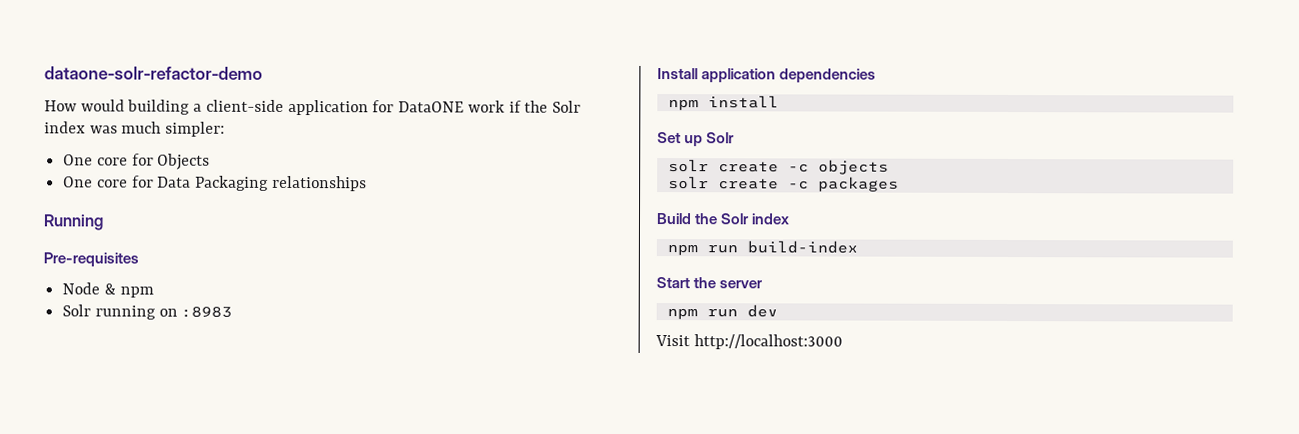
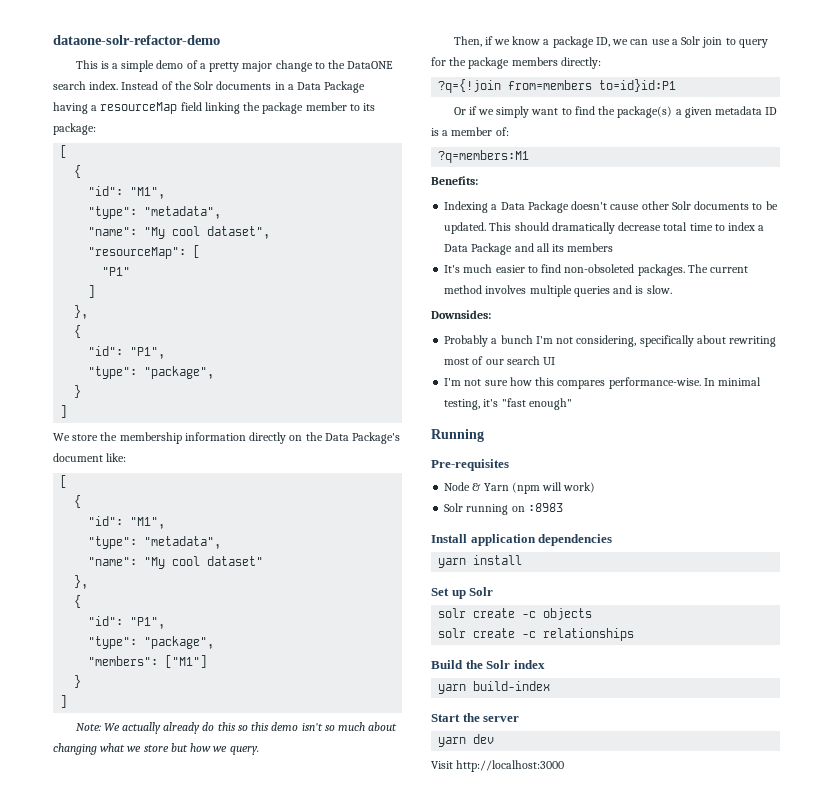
[44,99,581,116] [44,121,226,137] [63,153,211,170] [63,175,367,192] How would building a client-side application for DataONE work if the Solr index was much simpler: // One core for Objects // One core for Data Packaging relationships -> [75,60,394,72] [53,81,366,93] [53,102,376,114] [53,123,96,135] [60,145,68,158] [74,165,82,178] [88,186,166,199] [88,206,222,219] [88,226,271,239] [88,245,201,259] [102,267,131,276] [88,285,96,298] [74,305,89,319] [74,325,82,338] [88,346,166,359] [88,366,215,379] [74,385,82,398] [60,405,68,418] [53,432,401,444] [53,453,127,462] [60,475,68,488] [74,495,82,508] [88,516,166,529] [88,536,222,549] [88,556,264,569] [74,575,89,589] [74,595,82,608] [88,616,166,629] [88,636,215,649] [88,655,208,668] [74,675,82,688] [60,695,68,708] [75,722,398,734] [53,743,259,755] [453,36,768,48] [431,57,601,69] [438,79,677,93] [453,106,778,118] [431,127,509,136] [438,150,530,163] [431,176,478,185] [444,201,778,213] [444,222,765,234] [444,243,614,255] [444,264,749,276] [444,285,672,297] [431,310,491,319] [444,335,777,347] [444,356,556,365] [444,377,762,389] [444,398,572,410] This is a simple demo of a pretty major change to the DataONE search index. Instead of the Solr documents in a Data Package having a resourceMap field linking the package member to its package: // [ // { // "id": "M1", // "type": "metadata", // "name": "My cool dataset", // "resourceMap": [ // "P1" // ] // }, // { // "id": "P1", // "type": "package", // } // ] // We store the membership information directly on the Data Package's document like: // [ // { // "id": "M1", // "type": "metadata", // "name": "My cool dataset" // }, // { // "id": "P1", // "type": "package", // "members": ["M1"] // } // ] // Note: We actually already do this so this demo isn't so much about changing what we store but how we query. // Then, if we know a package ID, we can use a Solr join to query for the package members directly: // ?q={!join from=members to=id}id:P1 // Or if we simply want to find the package(s) a given metadata ID is a member of: // ?q=members:M1 // Benefits: // Indexing a Data Package doesn't cause other Solr documents to be updated. This should dramatically decrease total time to index a Data Package and all its members // It's much easier to find non-obsoleted packages. The current method involves multiple queries and is slow. // Downsides: // Probably a bunch I'm not considering, specifically about rewriting most of our search UI // I'm not sure how this compares performance-wise. In minimal testing, it's "fast enough"
[119,286,154,298] npm -> [483,482,596,494] Yarn (npm will work)
[667,99,699,111] npm -> [438,558,467,568] yarn
[817,176,899,192] packages -> [543,628,635,641] relationships
[666,244,738,256] npm run -> [438,684,467,694] yarn
[666,308,738,320] npm run -> [438,737,467,747] yarn

